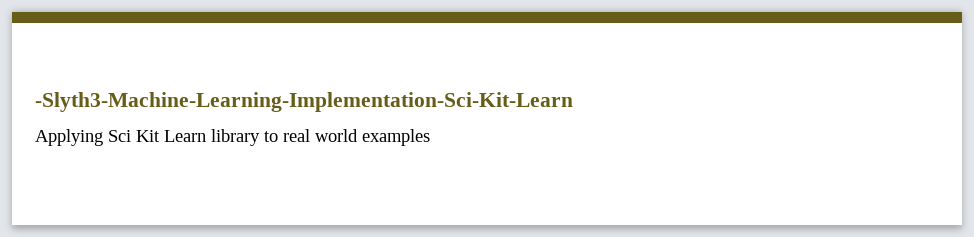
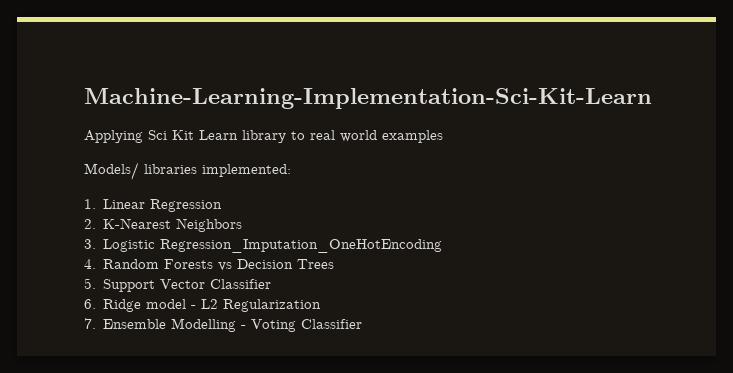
[35,92,573,112] -Slyth3-Machine-Learning-Implementation-Sci-Kit-Learn -> [84,88,652,109] Machine-Learning-Implementation-Sci-Kit-Learn
(430, 137) none -> [84,162,291,180] [84,199,223,212] [84,218,243,232] [84,239,443,253] [84,259,335,271] [84,278,272,292] [84,299,322,312] [84,318,363,332] // Models/ libraries implemented: // 1. Linear Regression // 2. K-Nearest Neighbors // 3. Logistic Regression_Imputation_OneHotEncoding // 4. Random Forests vs Decision Trees // 5. Support Vector Classifier // 6. Ridge model - L2 Regularization // 7. Ensemble Modelling - Voting Classifier

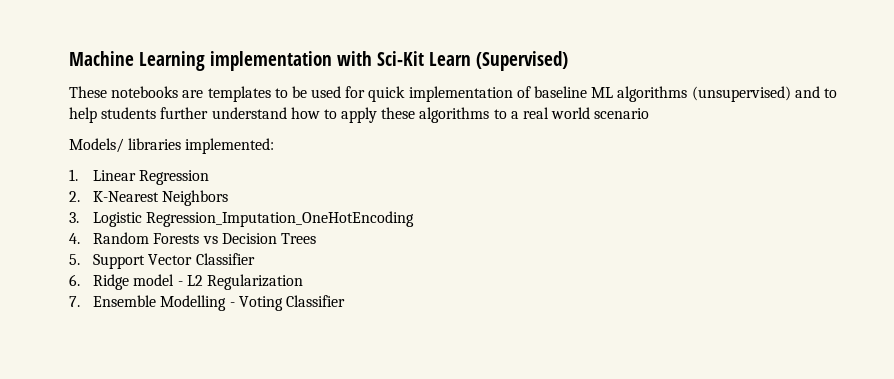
[84,88,652,109] [84,130,305,143] Machine-Learning-Implementation-Sci-Kit-Learn // Applying Sci Kit Learn library to -> [69,51,568,71] [69,86,837,102] [69,107,519,123] Machine Learning implementation with Sci-Kit Learn (Supervised) // These notebooks are templates to be used for quick implementation of baseline ML algorithms (unsupervised) and to help students further understand how to apply these algorithms to a
[382,130,443,143] examples -> [594,108,650,119] scenario

